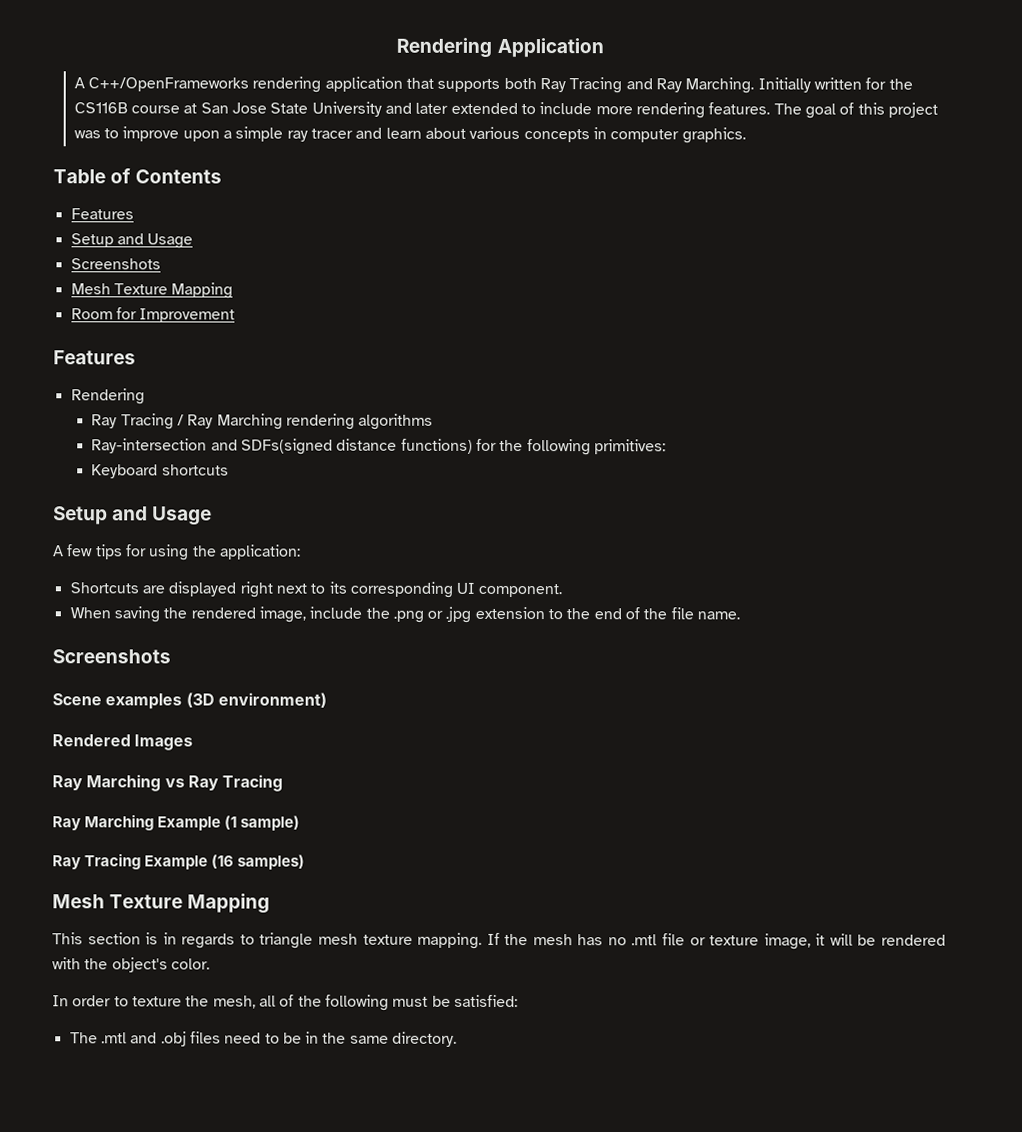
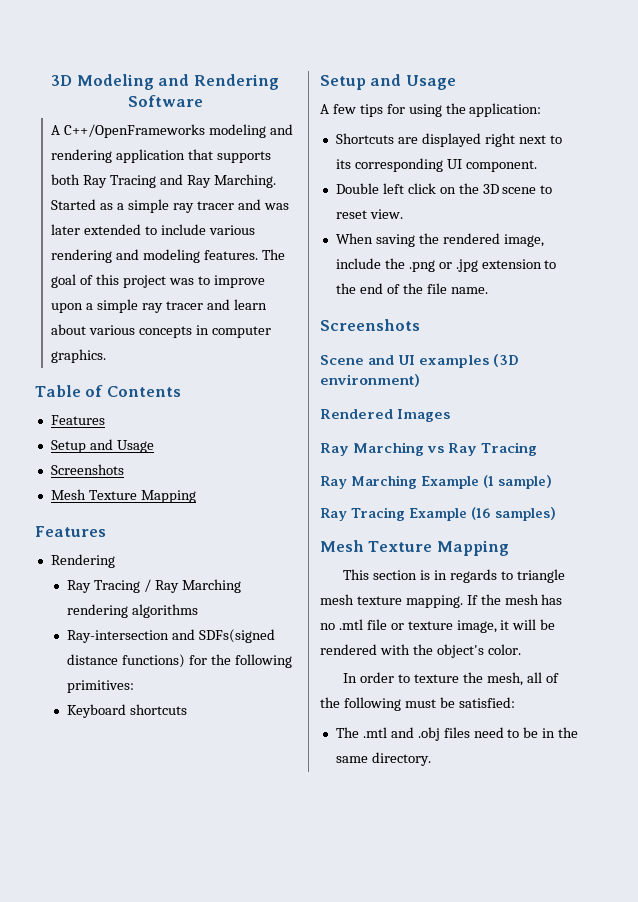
[396,37,604,58] Rendering Application -> [51,74,279,90] [127,95,203,107] 3D Modeling and Rendering Software
(250, 84) none -> [209,124,294,138] modeling and
[757,77,913,93] [73,101,705,119] Initially written for the CS116B course at San Jose State University and later extended to include more rendering -> [51,199,289,213] [51,224,256,235] [51,249,201,263] Started as a simple ray tracer and was later extended to include various rendering and modeling
[70,307,236,323] // Room for Improvement -> (196, 496) none
(563, 590) none -> [335,183,553,194] [335,209,403,219] // Double left click on the 3D scene to reset view.
(102, 699) none -> [368,355,416,365] and UI

